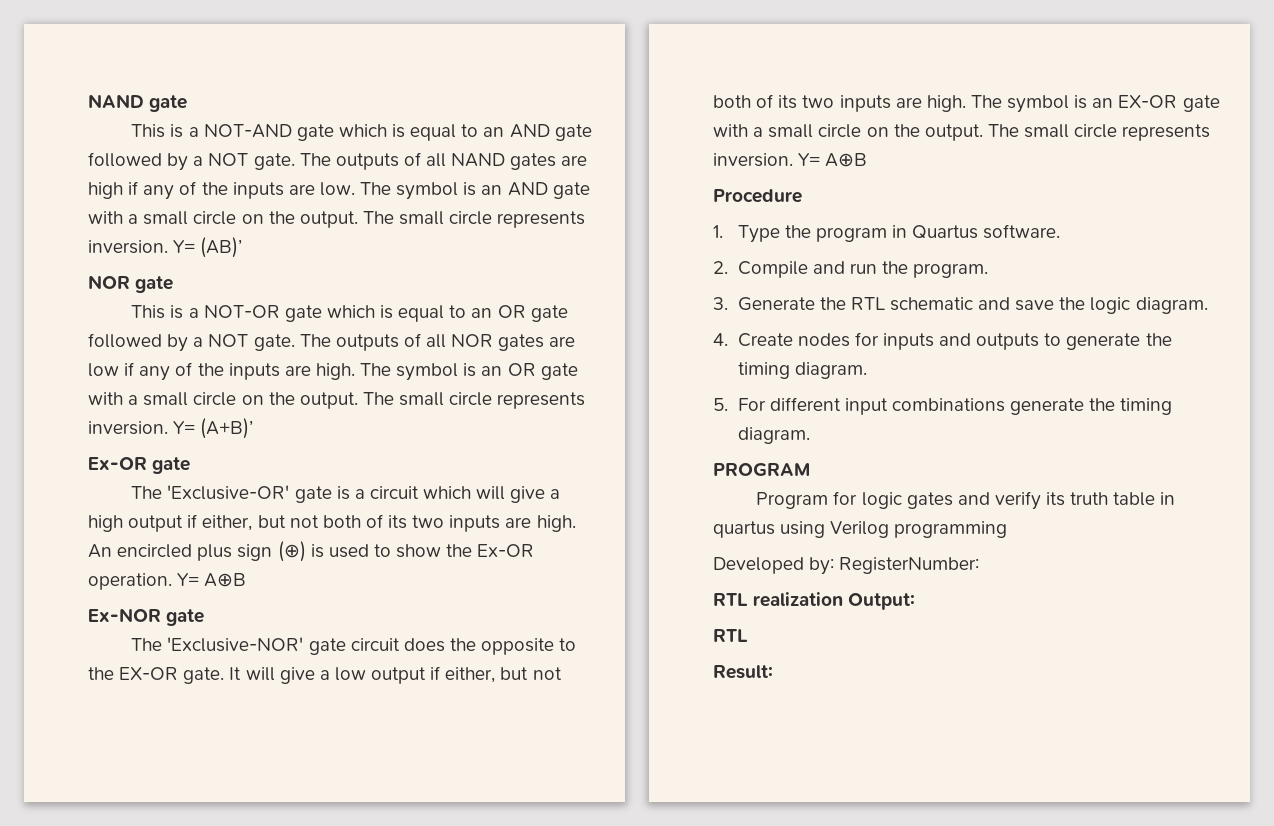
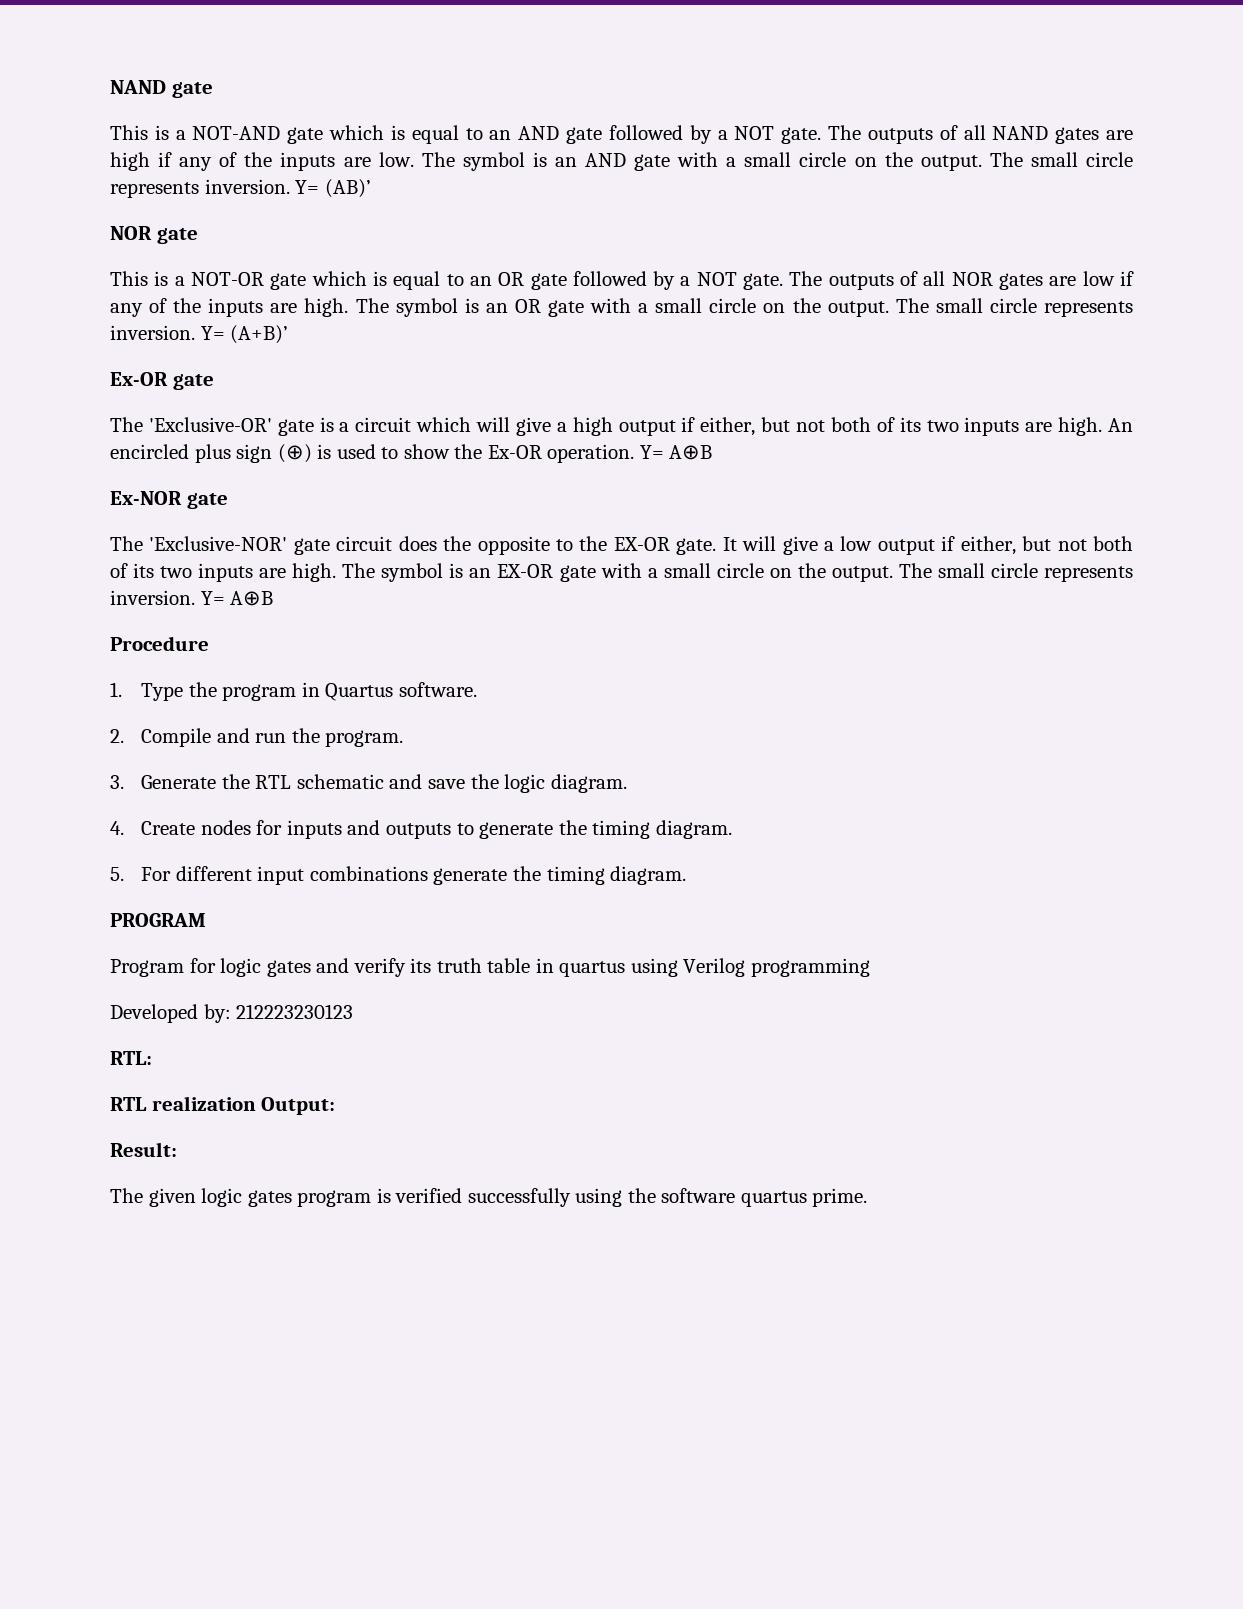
[839,557,980,574] RegisterNumber: -> [236,1004,354,1019] [110,1051,152,1065] 212223230123 // RTL:
[713,629,748,642] [713,665,773,679] RTL // Result: -> [110,1142,177,1157] [110,1188,868,1207] Result: // The given logic gates program is verified successfully using the software quartus prime.

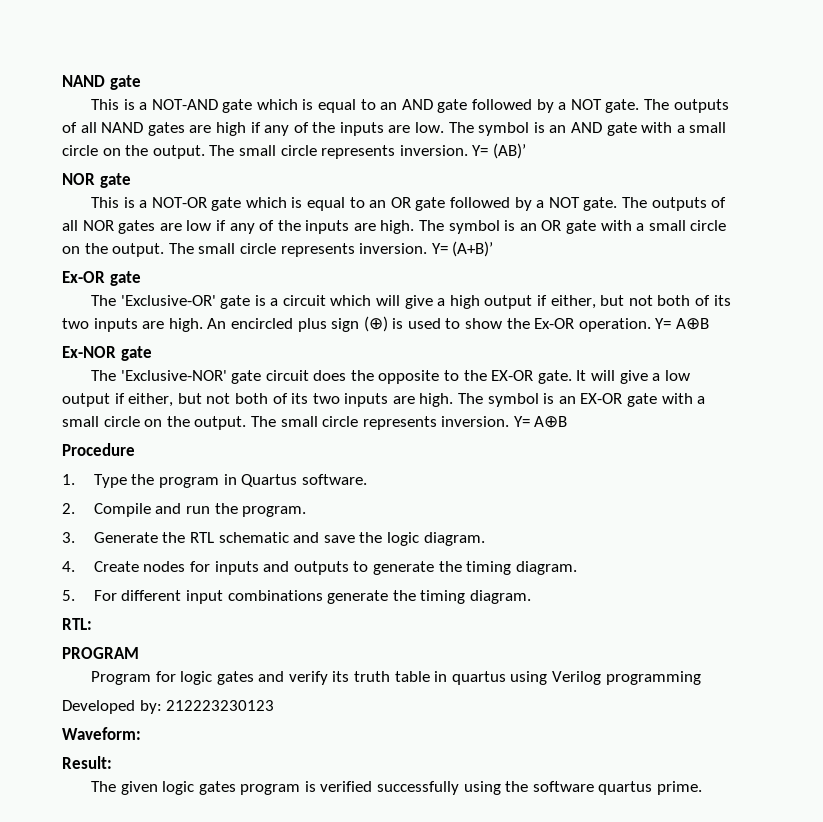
(687, 875) none -> [62,618,92,630] // RTL:
[110,1051,152,1065] [110,1096,336,1115] RTL: // RTL realization Output: -> [62,727,141,740] Waveform:

